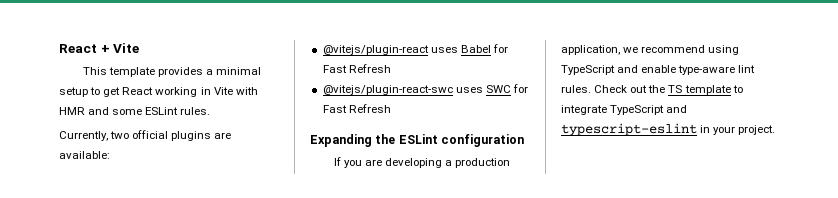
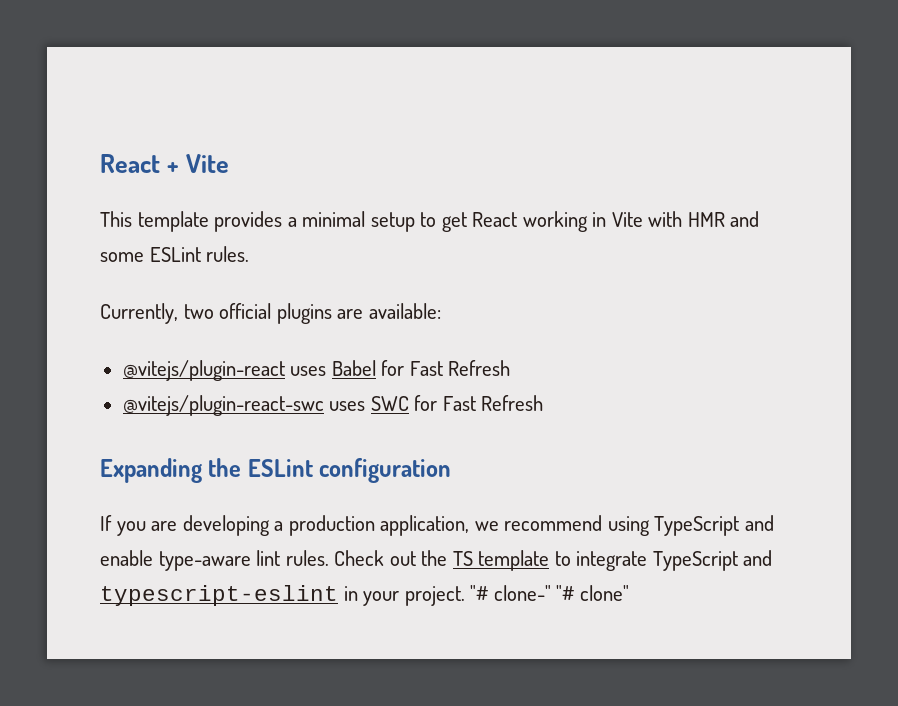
(776, 130) none -> [470,585,629,601] "# clone-" "# clone"

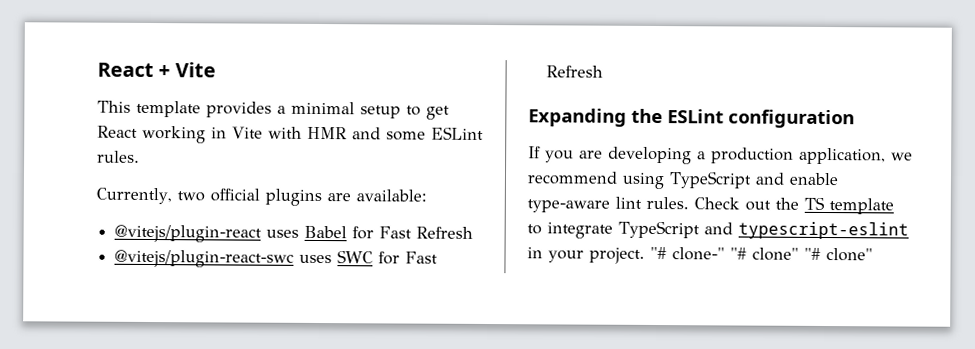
(629, 593) none -> [804,247,873,262] "# clone"

